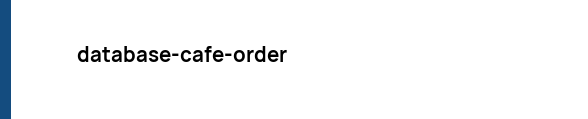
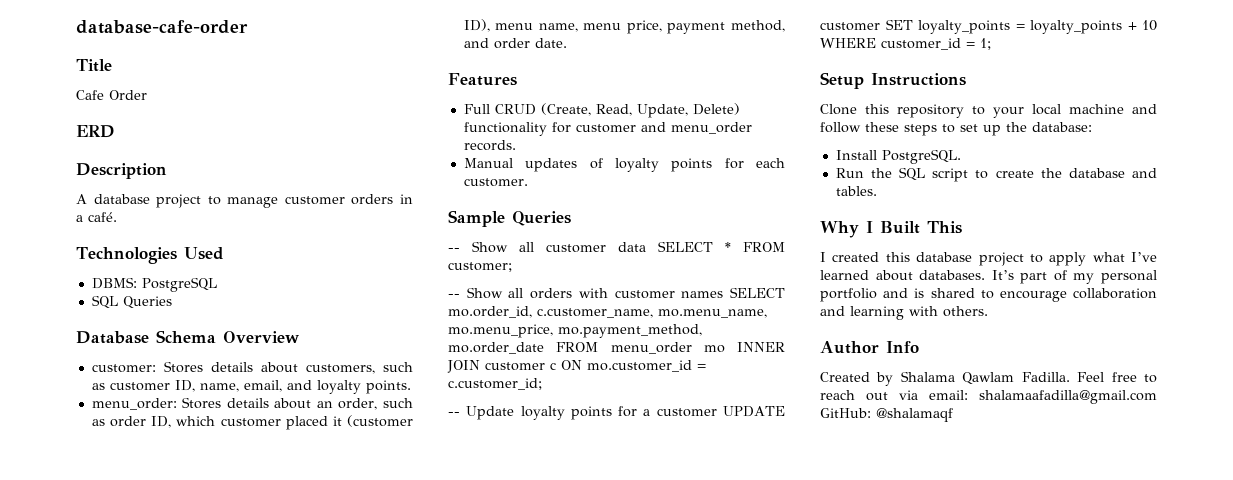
(287, 54) none -> [76,59,112,72] [76,90,147,100] [76,125,115,138] [76,163,167,179] [76,194,413,208] [76,212,117,222] [76,247,224,264] [91,277,217,292] [91,295,172,309] [76,330,299,344] [91,361,413,374] [91,380,411,394] [91,397,413,410] [91,415,413,430] [463,19,785,34] [463,38,567,49] [448,73,517,86] [463,103,740,118] [463,122,752,136] [463,140,516,151] [463,158,786,172] [463,178,528,187] [448,210,571,227] [448,241,785,253] [448,262,512,272] [448,287,785,299] [448,306,767,318] [448,324,702,338] [448,342,785,354] [447,360,706,373] [448,378,542,390] [448,406,786,420] [820,19,1157,34] [820,38,991,50] [820,72,966,89] [820,104,1157,118] [820,122,1092,136] [835,149,961,164] [835,167,1157,182] [835,186,877,196] [820,221,962,238] [820,252,1157,266] [820,270,1157,284] [820,288,1157,302] [820,306,988,320] [820,341,919,354] [820,371,1157,386] [820,390,1157,404] [820,408,953,422] // Title // Cafe Order // ERD // Description // A database project to manage customer orders in a café. // Technologies Used // DBMS: PostgreSQL // SQL Queries // Database Schema Overview // customer: Stores details about customers, such as customer ID, name, email, and loyalty points. // menu_order: Stores details about an order, such as order ID, which customer placed it (customer ID), menu name, menu price, payment method, and order date. // Features // Full CRUD (Create, Read, Update, Delete) functionality for customer and menu_order records. // Manual updates of loyalty points for each customer. // Sample Queries // -- Show all customer data SELECT * FROM customer; // -- Show all orders with customer names SELECT mo.order_id, c.customer_name, mo.menu_name, mo.menu_price, mo.payment_method, mo.order_date FROM menu_order mo INNER JOIN customer c ON mo.customer_id = c.customer_id; // -- Update loyalty points for a customer UPDATE customer SET loyalty_points = loyalty_points + 10 WHERE customer_id = 1; // Setup Instructions // Clone this repository to your local machine and follow these steps to set up the database: // Install PostgreSQL. // Run the SQL script to create the database and tables. // Why I Built This // I created this database project to apply what I’ve learned about databases. It’s part of my personal portfolio and is shared to encourage collaboration and learning with others. // Author Info // Created by Shalama Qawlam Fadilla. Feel free to reach out via email: shalamaafadilla@gmail.com GitHub: @shalamaqf

